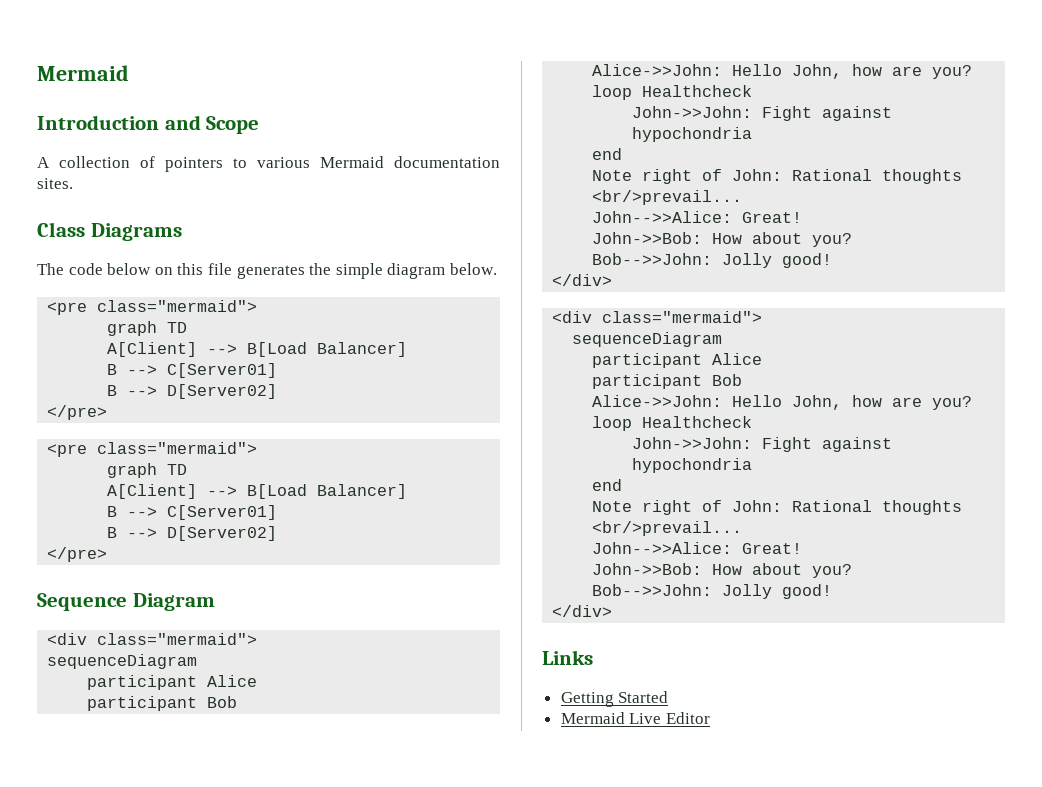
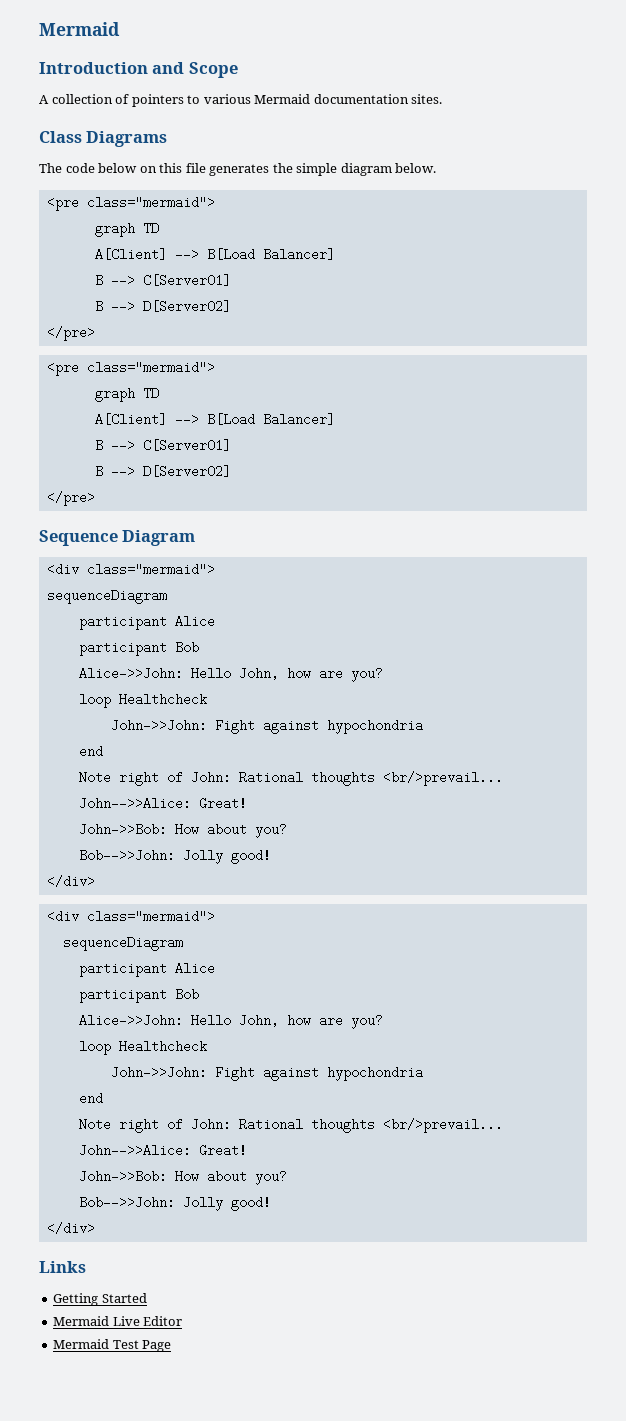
(710, 718) none -> [53,1339,172,1352] // Mermaid Test Page

